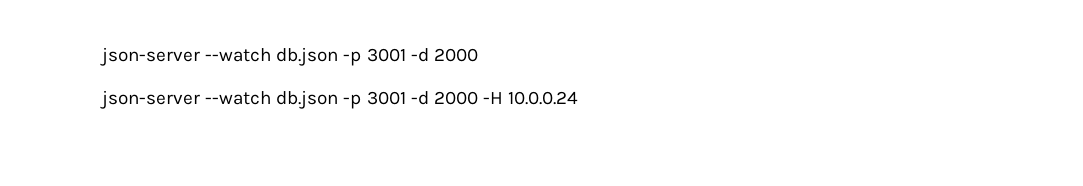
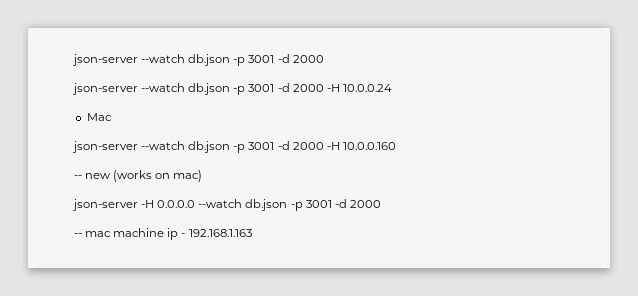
(579, 98) none -> [86,113,112,121] [72,141,396,153] [74,170,203,182] [72,199,381,211] [74,228,252,240] // Mac // json-server --watch db.json -p 3001 -d 2000 -H 10.0.0.160 // -- new (works on mac) // json-server -H 0.0.0.0 --watch db.json -p 3001 -d 2000 // -- mac machine ip - 192.168.1.163

